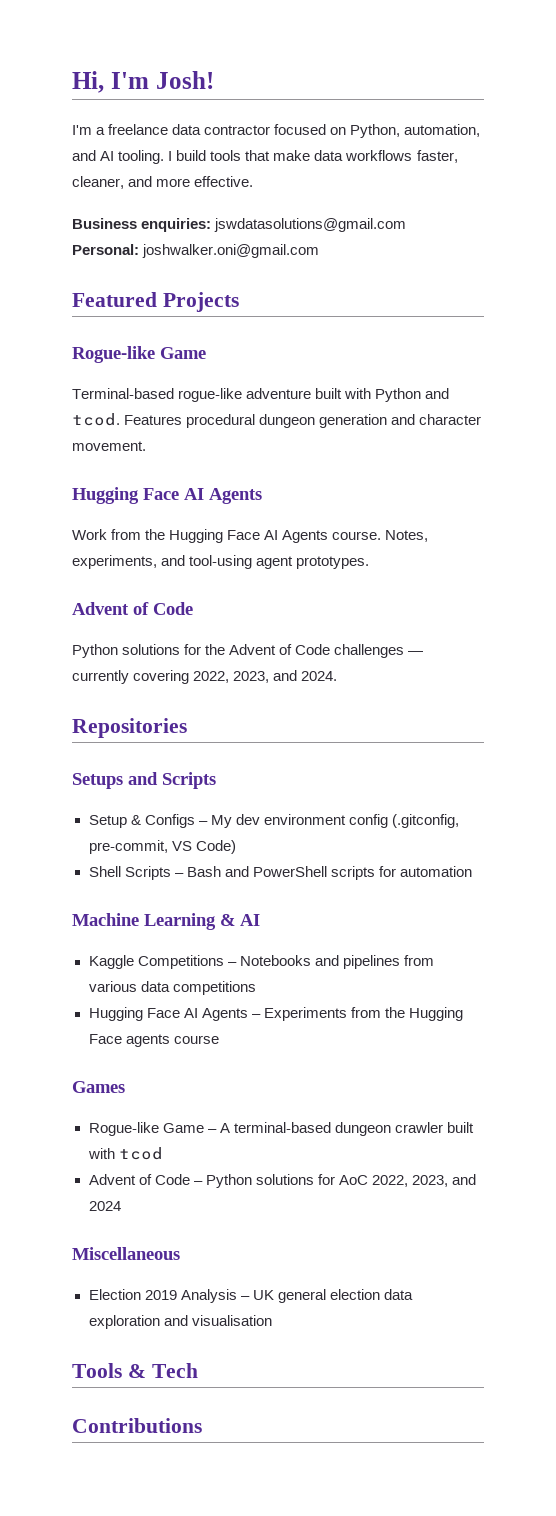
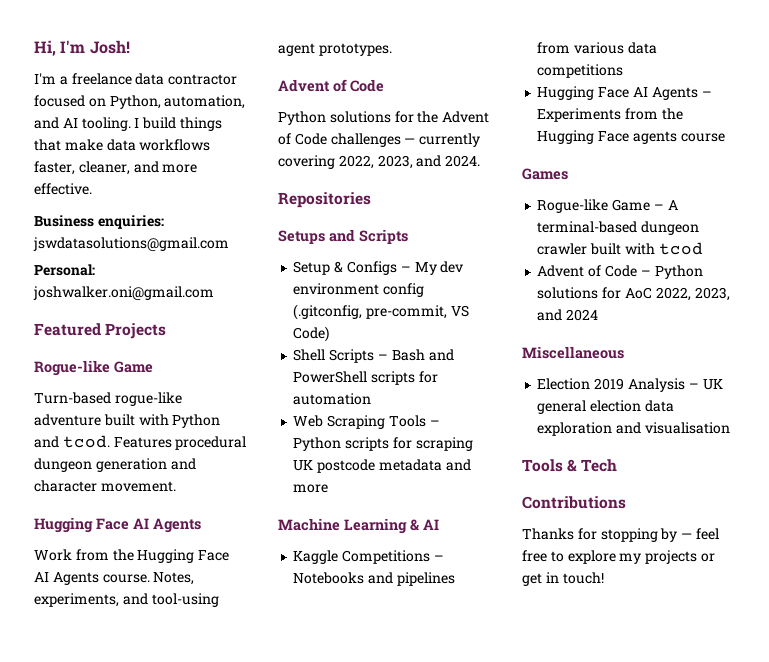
[210,150,242,161] tools -> [179,117,222,131] things
[72,388,174,399] Terminal-based -> [34,392,111,404] Turn-based
(472, 871) none -> [293,415,440,429] [293,437,473,451] [293,459,471,473] [293,484,329,493] // Web Scraping Tools – Python scripts for scraping UK postcode metadata and more
(202, 1425) none -> [522,528,719,542] [522,550,715,564] [522,572,604,586] // Thanks for stopping by — feel free to explore my projects or get in touch!

